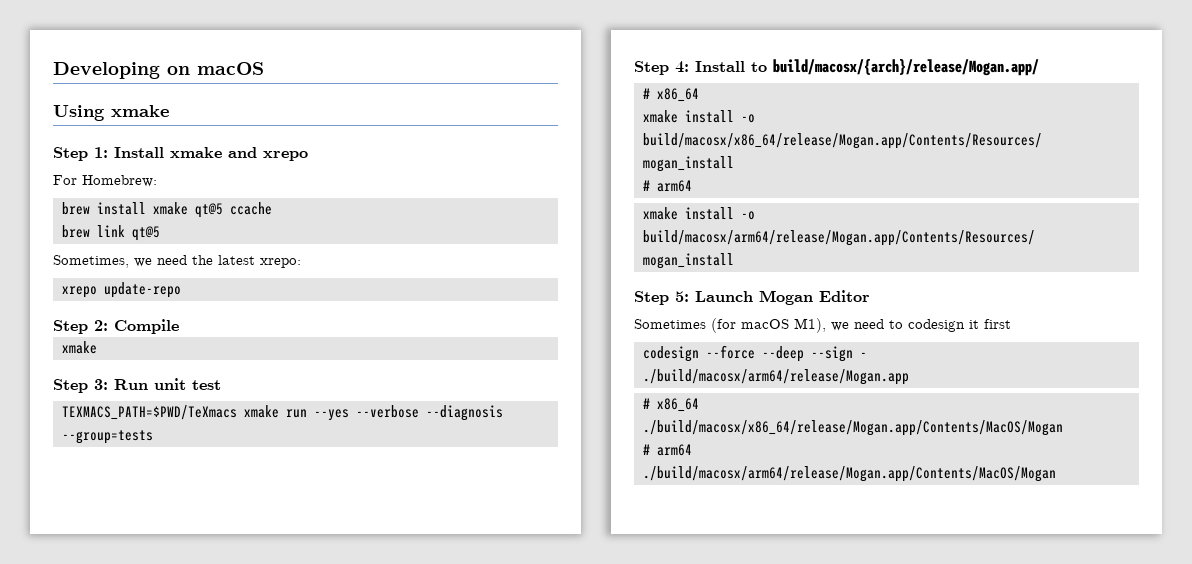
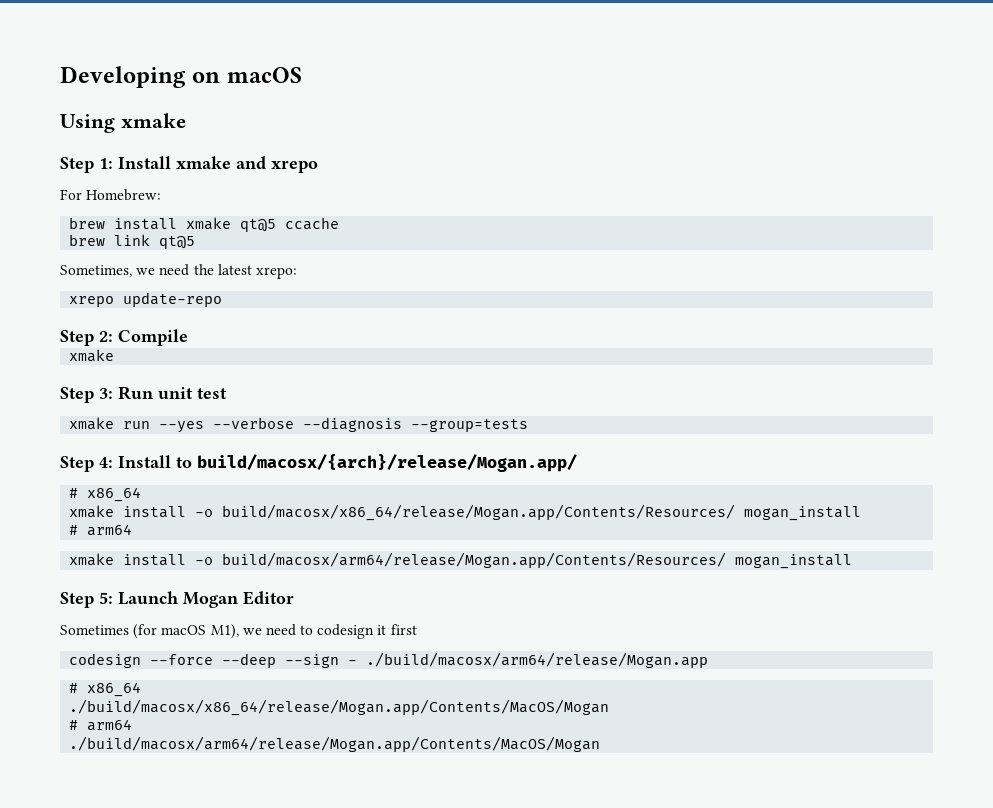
[62,405,237,420] TEXMACS_PATH=$PWD/TeXmacs -> (227, 393) none

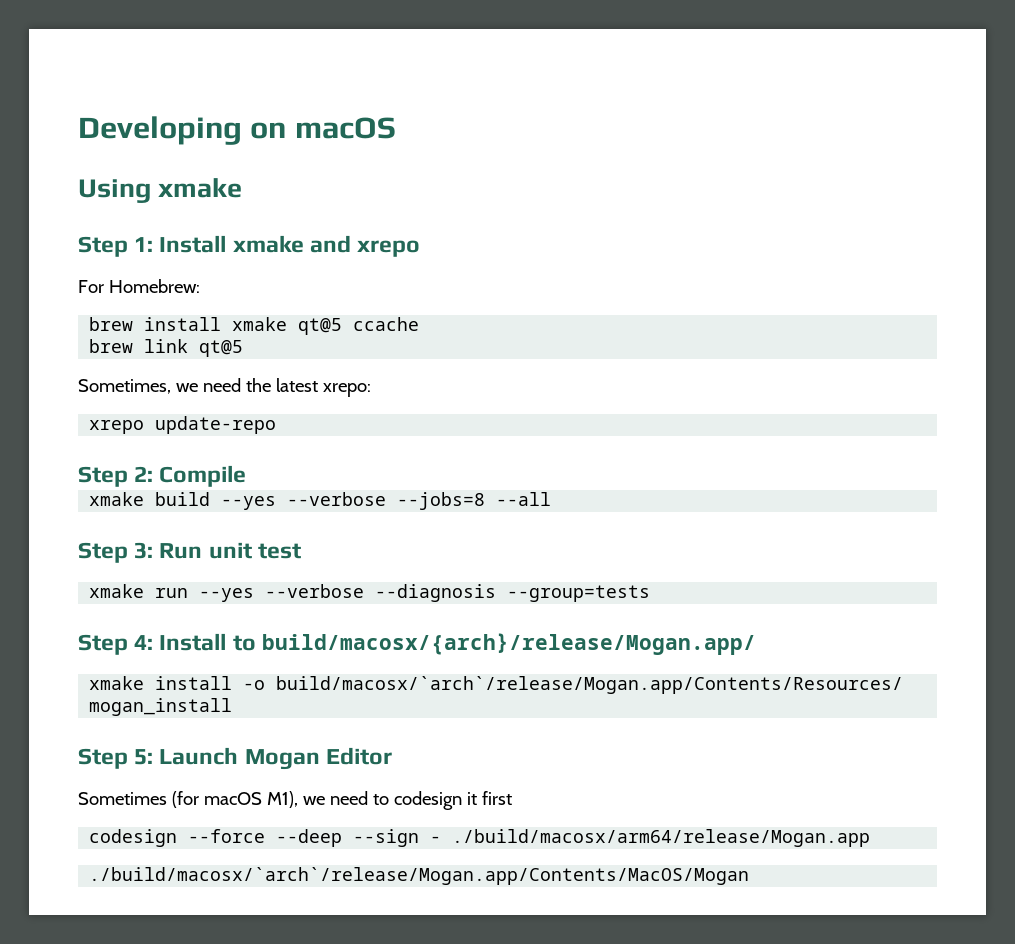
(115, 355) none -> [155,492,552,510] build --yes --verbose --jobs=8 --all
[69,487,142,502] [69,504,862,521] [69,524,133,536] [69,552,727,568] // # x86_64 // xmake install -o build/macosx/x86_64/release/Mogan.app/Contents/Resources/ mogan_install // # arm64 // xmake install -o build/macosx/arm64/release/Mogan.app/Contents/Resources/ -> [89,676,904,694] // xmake install -o build/macosx/`arch`/release/Mogan.app/Contents/Resources/
[69,682,142,697] [69,699,610,716] [69,719,133,731] [69,736,601,752] # x86_64 // ./build/macosx/x86_64/release/Mogan.app/Contents/MacOS/Mogan // # arm64 // ./build/macosx/arm64/release/Mogan.app/Contents/MacOS/Mogan -> [89,867,750,885] ./build/macosx/`arch`/release/Mogan.app/Contents/MacOS/Mogan

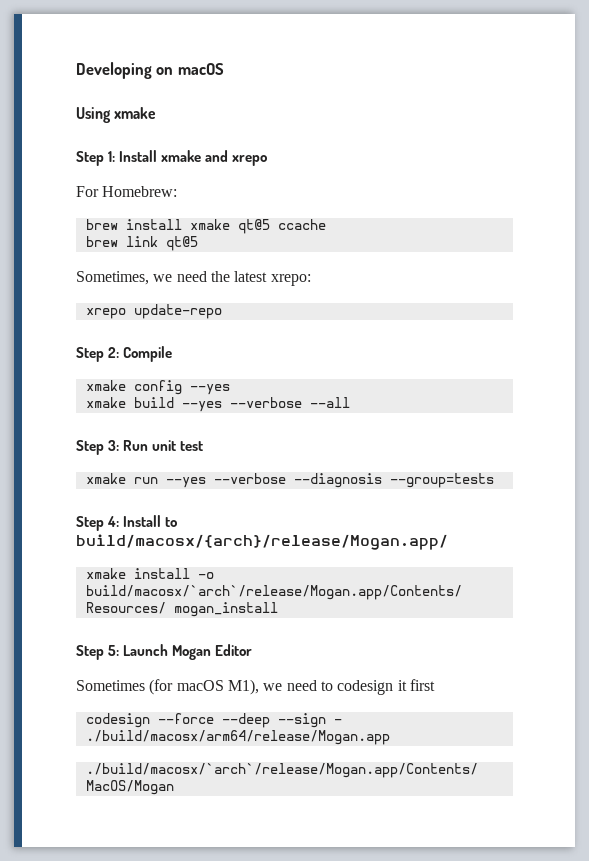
(247, 476) none -> [85,380,230,395] // xmake config --yes
[397,492,486,510] --jobs=8 -> (302, 402) none

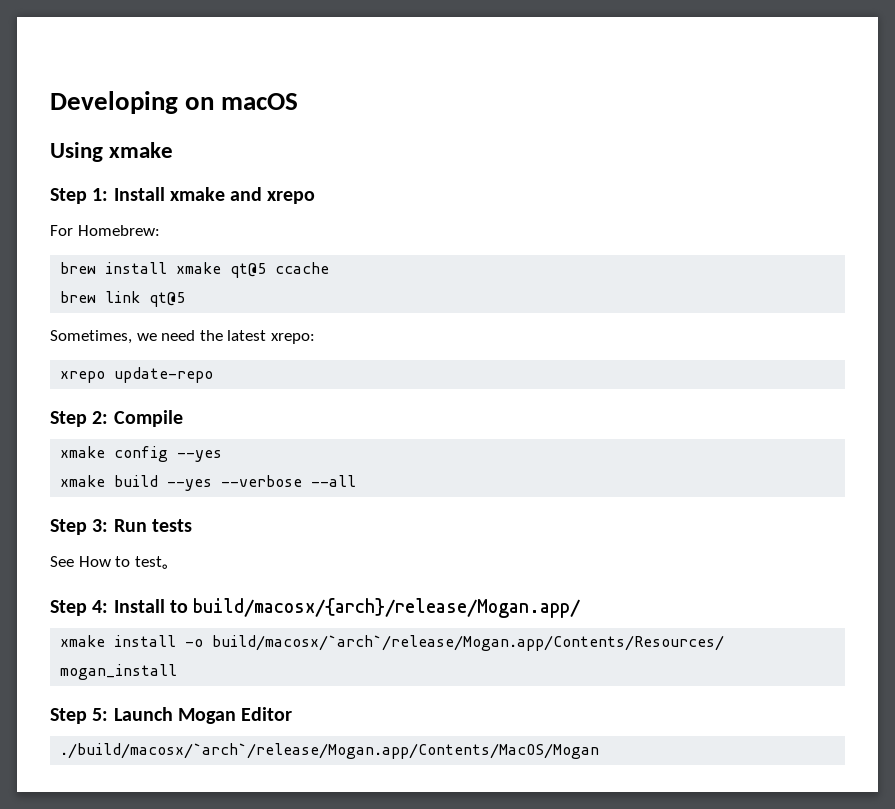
[152,440,204,451] [85,473,494,488] unit test // xmake run --yes --verbose --diagnosis --group=tests -> [151,519,192,532] [50,556,179,569] tests // See How to test。
[76,679,435,695] [85,713,342,728] [85,730,390,745] // Sometimes (for macOS M1), we need to codesign it first // codesign --force --deep --sign - ./build/macosx/arm64/release/Mogan.app -> (293, 714) none

